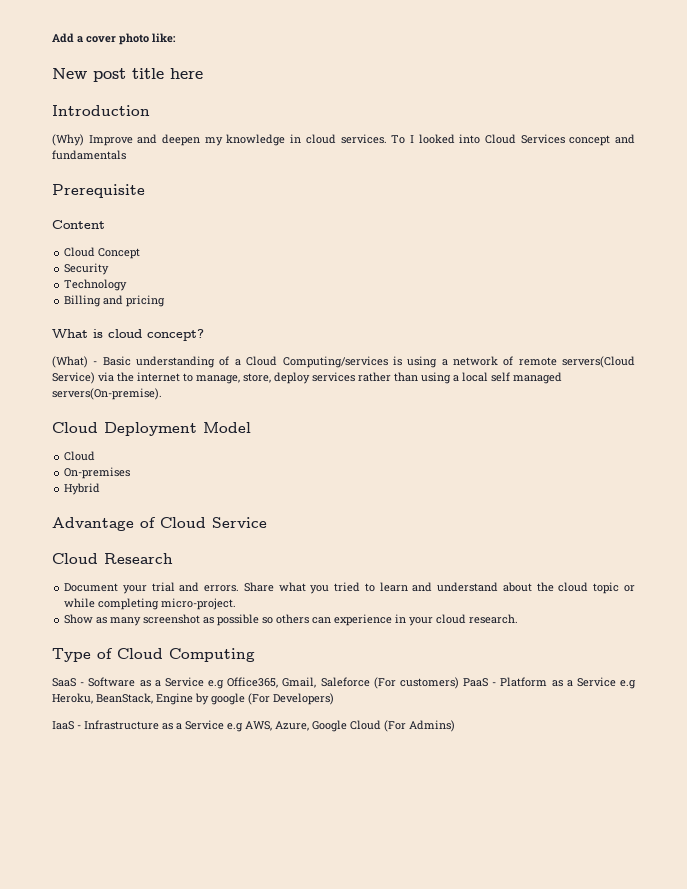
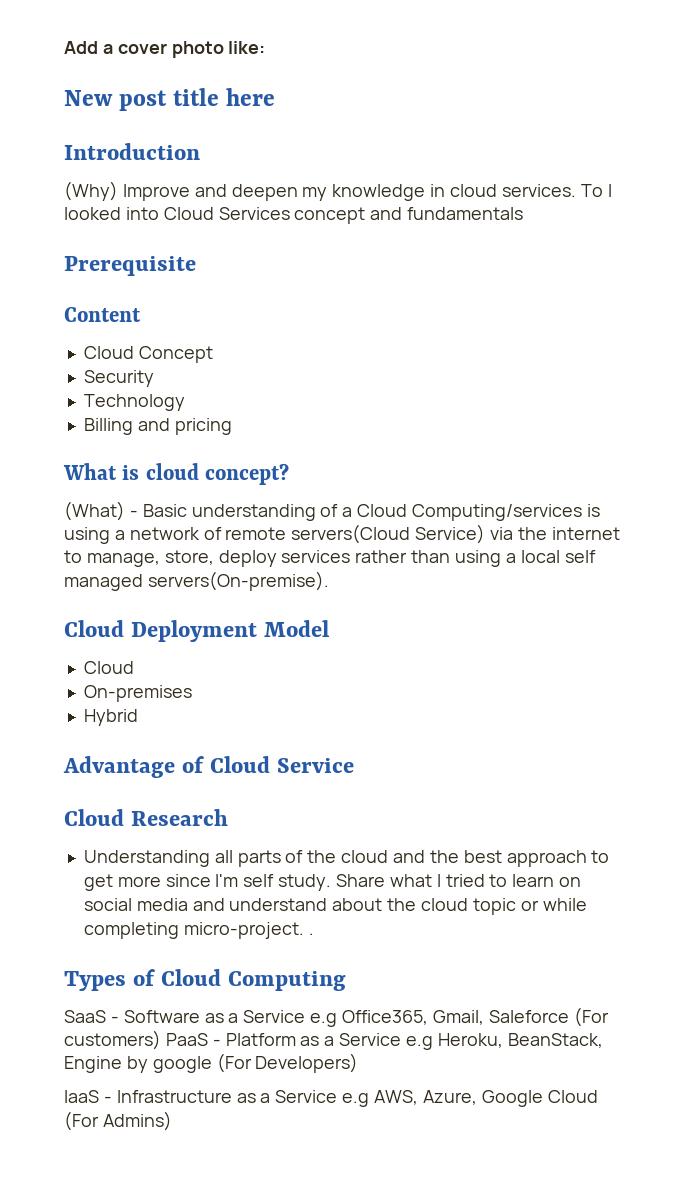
[64,582,240,594] Document your trial and errors. -> [83,850,610,867] [83,874,332,891] Understanding all parts of the cloud and the best approach to get more since I'm self study.
[310,585,330,594] you -> [436,874,441,887] I
(408, 587) none -> [559,877,582,887] [83,898,188,911] on social media
[64,614,519,626] [52,648,91,662] // Show as many screenshot as possible so others can experience in your cloud research. // Type -> [308,933,314,935] [64,971,126,991] . // Types

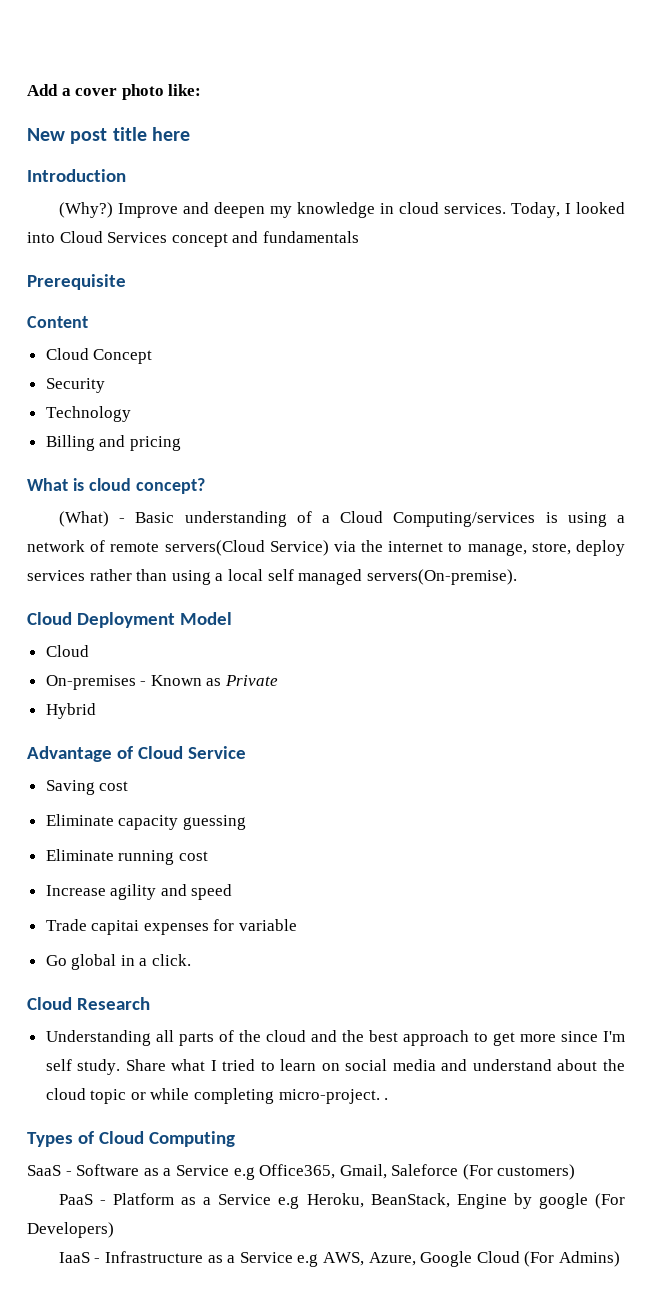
[64,181,118,201] (Why) -> [58,202,113,218] (Why?)
[580,184,603,197] To -> [510,202,560,218] Today,
(192, 693) none -> [140,675,279,686] - Known as Private
(354, 765) none -> [45,780,129,795] [45,814,246,830] [45,849,208,865] [45,884,233,900] [45,919,298,935] [45,954,192,970] // Saving cost // Eliminate capacity guessing // Eliminate running cost // Increase agility and speed // Trade capitai expenses for variable // Go global in a click.
(161, 1040) none -> (576, 1172) //

